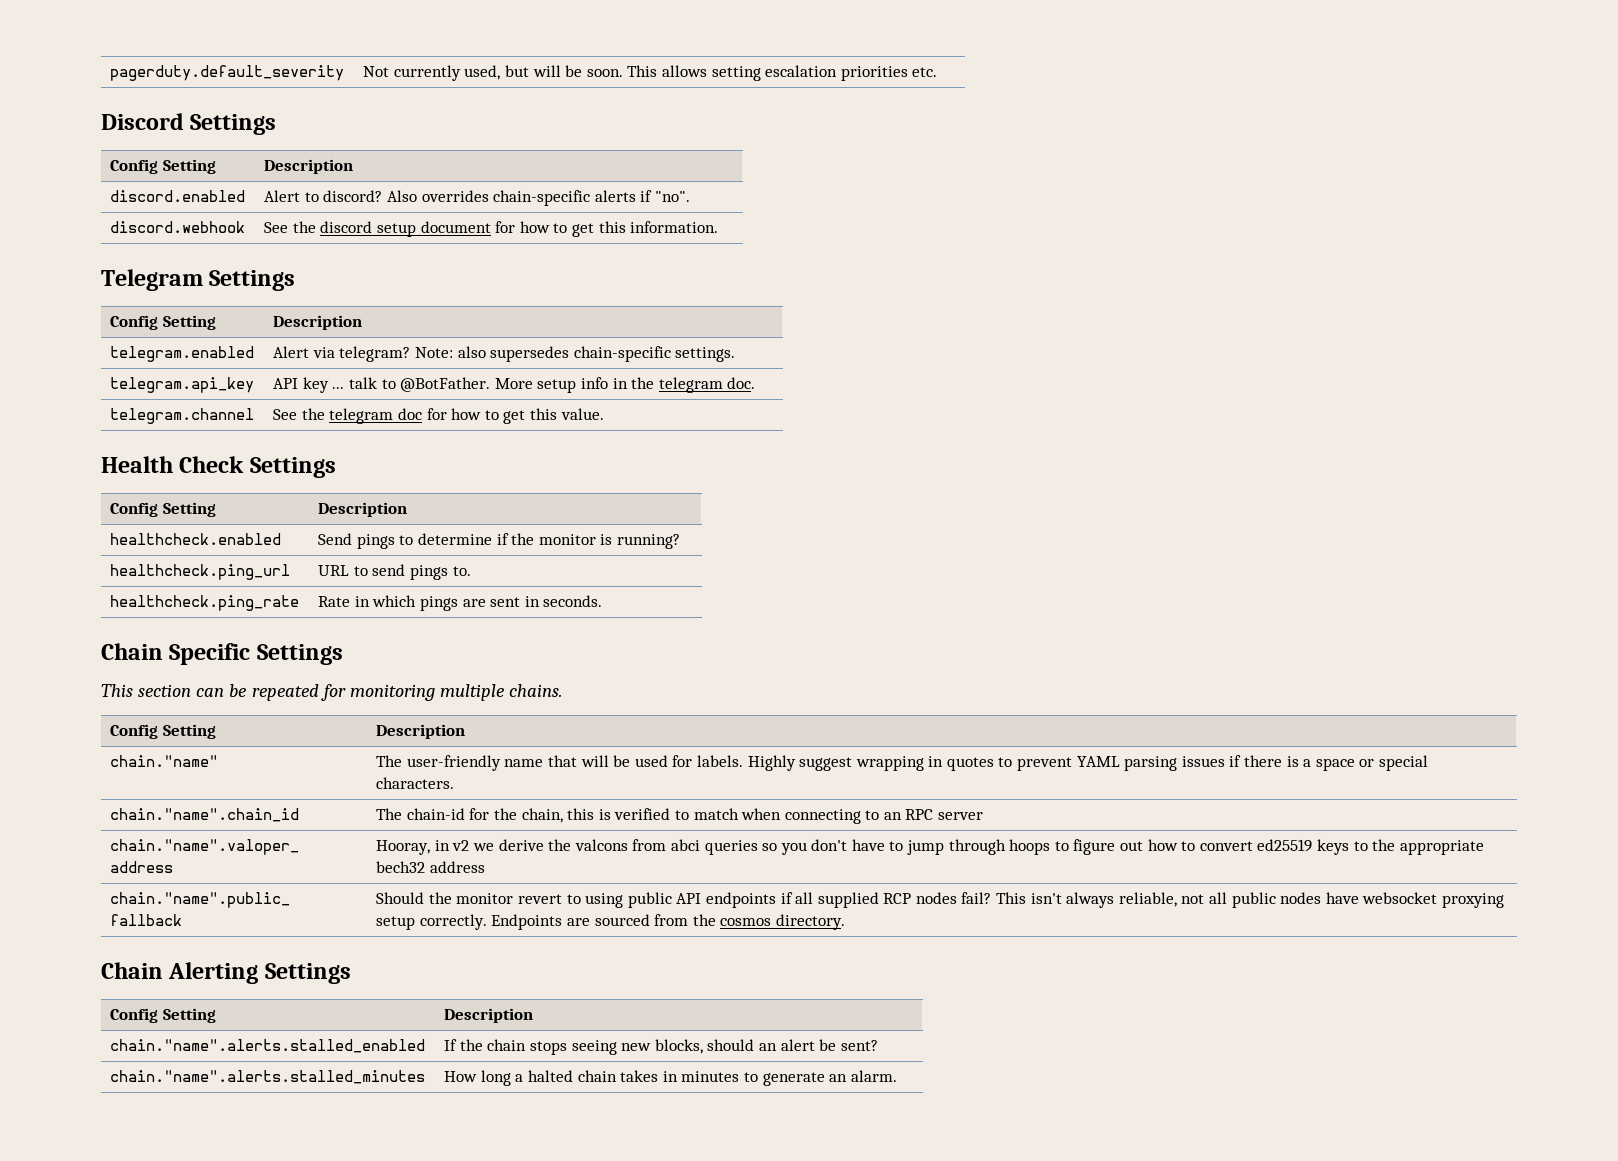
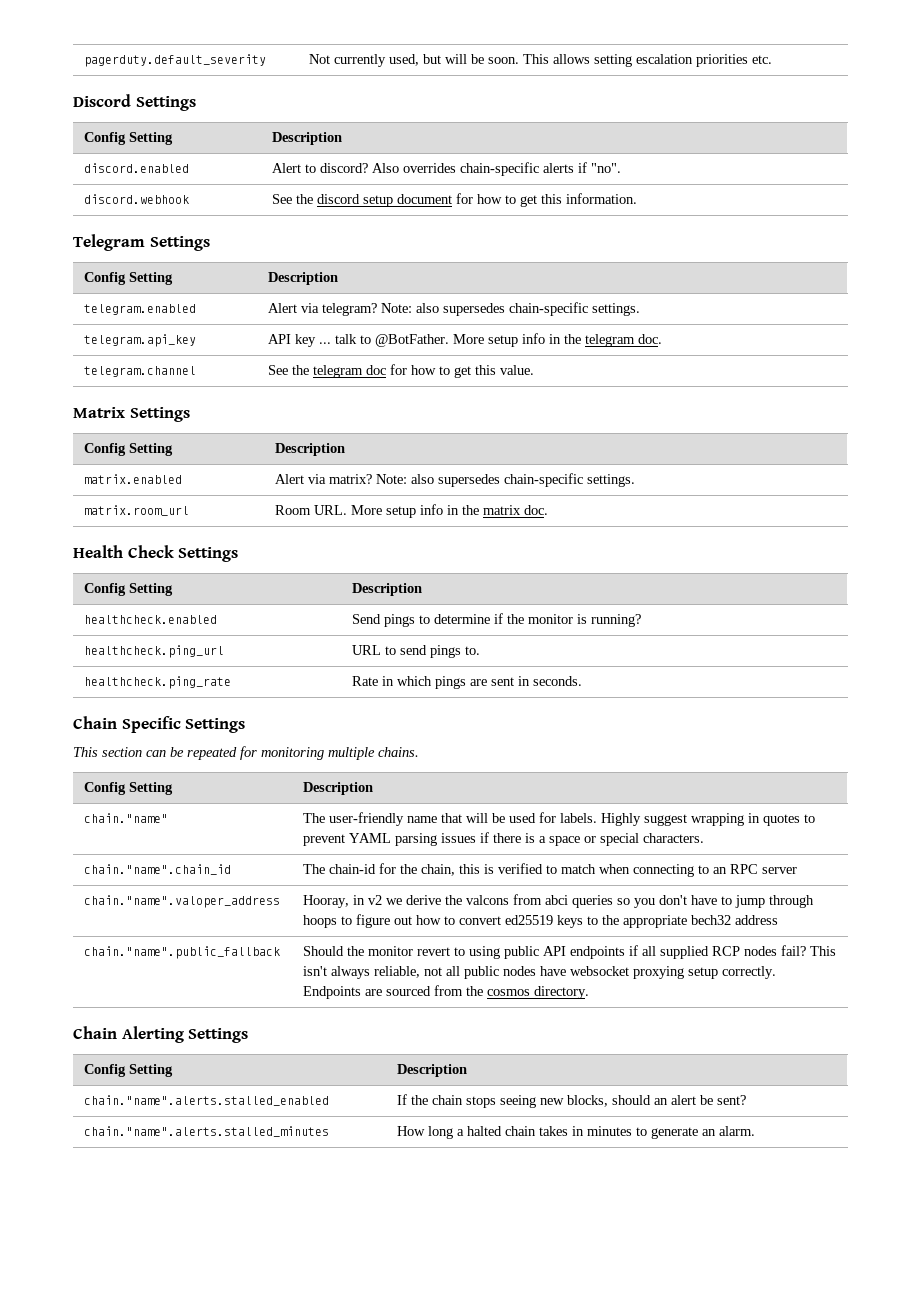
(604, 414) none -> [73,407,190,422] [84,443,174,456] [275,443,346,456] [84,474,183,484] [275,473,636,487] [84,505,190,516] [275,504,549,518] // Matrix Settings // Config Setting | Description // matrix.enabled | Alert via matrix? Note: also supersedes chain-specific settings. // matrix.room_url | Room URL. More setup info in the matrix doc.

